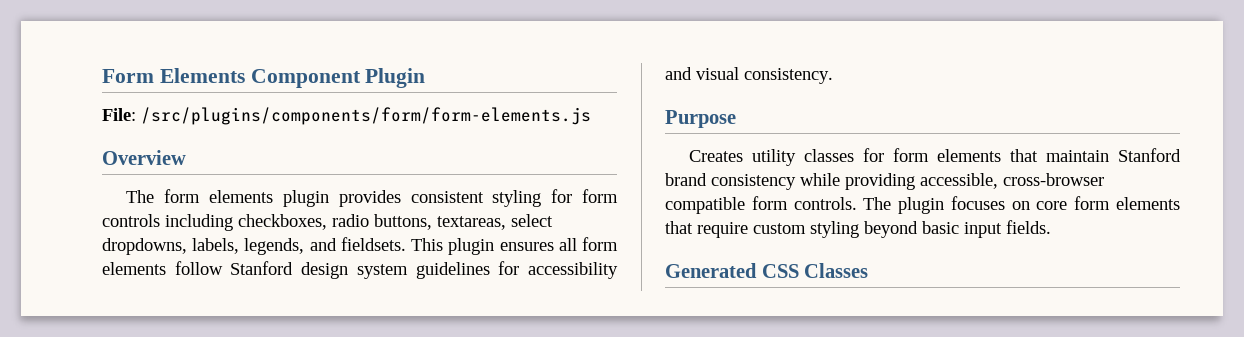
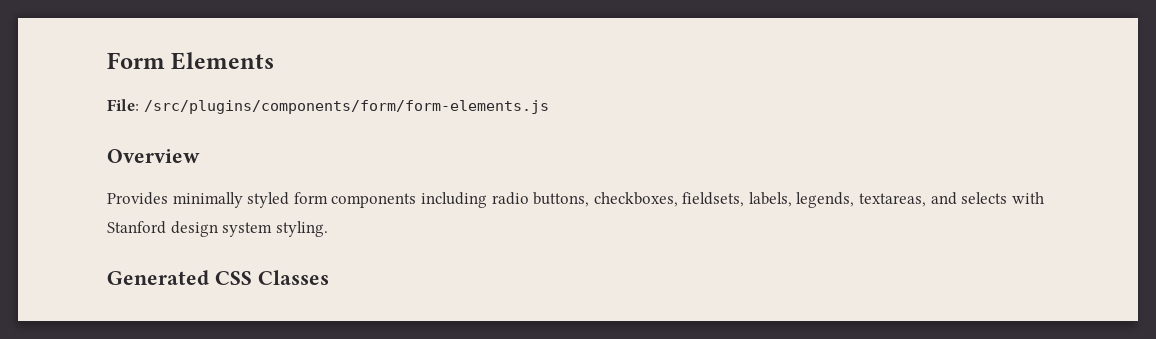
[250,68,426,88] Component Plugin -> (275, 61) none
[126,189,618,207] [102,214,553,231] [102,237,618,255] [102,261,618,279] [665,67,833,84] [665,110,736,128] [689,148,1181,166] [665,173,1104,190] [665,196,1180,214] [665,220,1051,238] The form elements plugin provides consistent styling for form controls including checkboxes, radio buttons, textareas, select dropdowns, labels, legends, and fieldsets. This plugin ensures all form elements follow Stanford design system guidelines for accessibility and visual consistency. // Purpose // Creates utility classes for form elements that maintain Stanford brand consistency while providing accessible, cross-browser compatible form controls. The plugin focuses on core form elements that require custom styling beyond basic input fields. -> [107,192,1044,208] [107,221,328,237] Provides minimally styled form components including radio buttons, checkboxes, fieldsets, labels, legends, textareas, and selects with Stanford design system styling.

